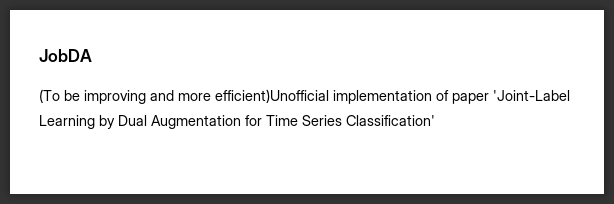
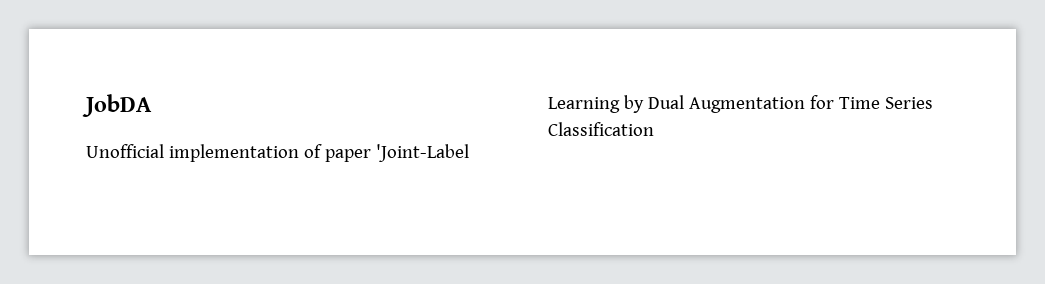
[39,89,329,104] (To be improving and more efficient)Unofficial -> [86,144,164,158] Unofficial
[346,115,435,126] Classification' -> [548,122,654,136] Classification

